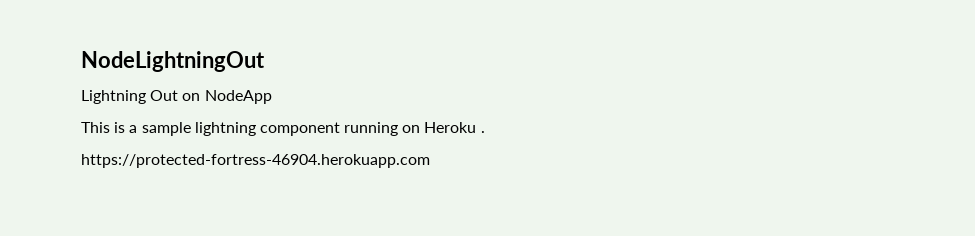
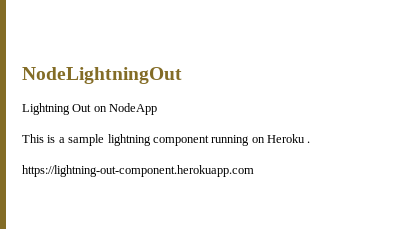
[81,154,430,168] https://protected-fortress-46904.herokuapp.com -> [22,165,254,177] https://lightning-out-component.herokuapp.com

